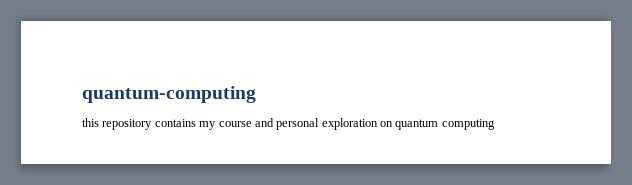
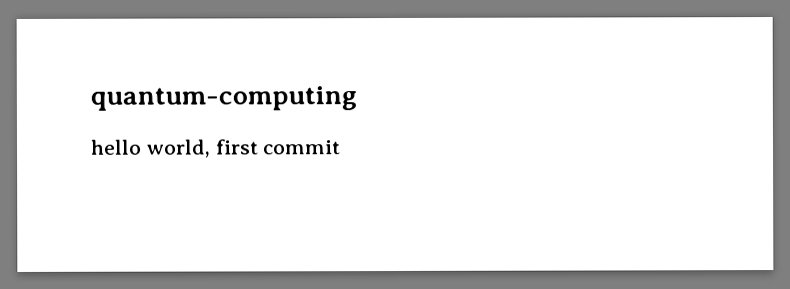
[82,118,495,130] this repository contains my course and personal exploration on quantum computing -> [90,139,342,158] hello world, first commit

